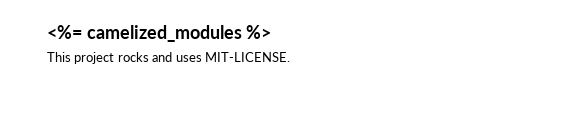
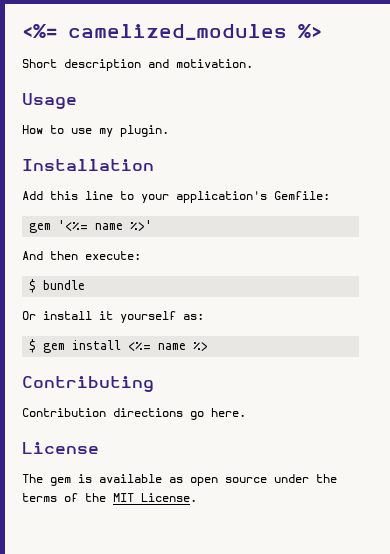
[47,52,290,64] This project rocks and uses MIT-LICENSE. -> [22,59,253,71] [22,93,77,109] [22,125,169,137] [22,159,154,171] [22,191,330,203] [29,220,153,233] [22,251,141,260] [29,279,86,293] [22,311,204,323] [29,339,209,353] [22,376,154,392] [22,408,246,420] [22,442,99,454] [22,474,337,486] [22,493,197,502] Short description and motivation. // Usage // How to use my plugin. // Installation // Add this line to your application's Gemfile: // gem '<%= name %>' // And then execute: // $ bundle // Or install it yourself as: // $ gem install <%= name %> // Contributing // Contribution directions go here. // License // The gem is available as open source under the terms of the MIT License.

